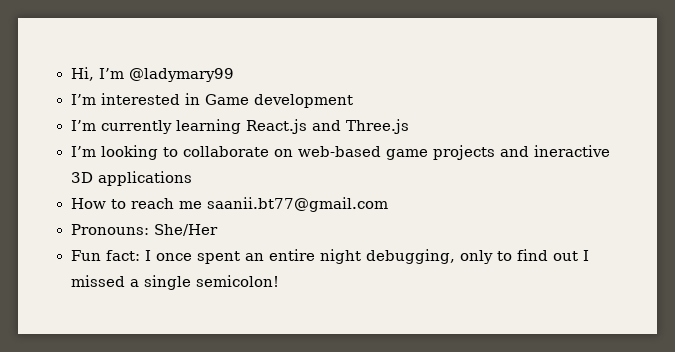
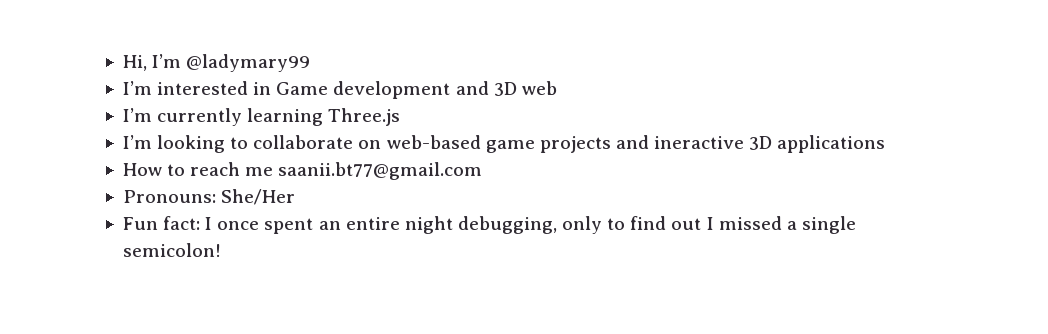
(353, 101) none -> [455,81,557,96] and 3D web
[245,119,341,134] React.js and -> (324, 117) none

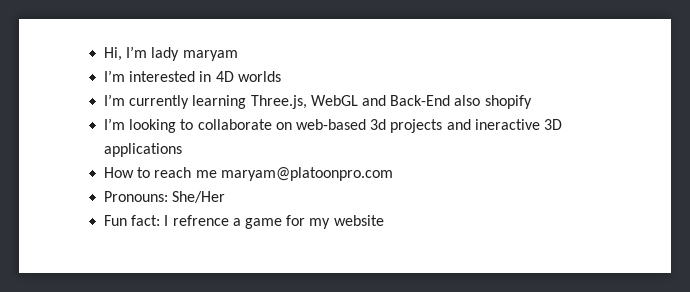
[186,54,311,72] @ladymary99 -> [151,47,238,61] lady maryam
[276,81,557,99] [122,108,401,126] Game development and 3D web // I’m currently learning Three.js -> [215,71,281,82] [104,94,532,109] 4D worlds // I’m currently learning Three.js, WebGL and Back-End also shopify
[485,140,535,153] game -> [370,119,387,130] 3d
[278,162,483,180] saanii.bt77@gmail.com -> [220,167,393,181] maryam@platoonpro.com
[217,216,856,234] [122,243,221,257] once spent an entire night debugging, only to find out I missed a single semicolon! -> [172,215,384,229] refrence a game for my website

